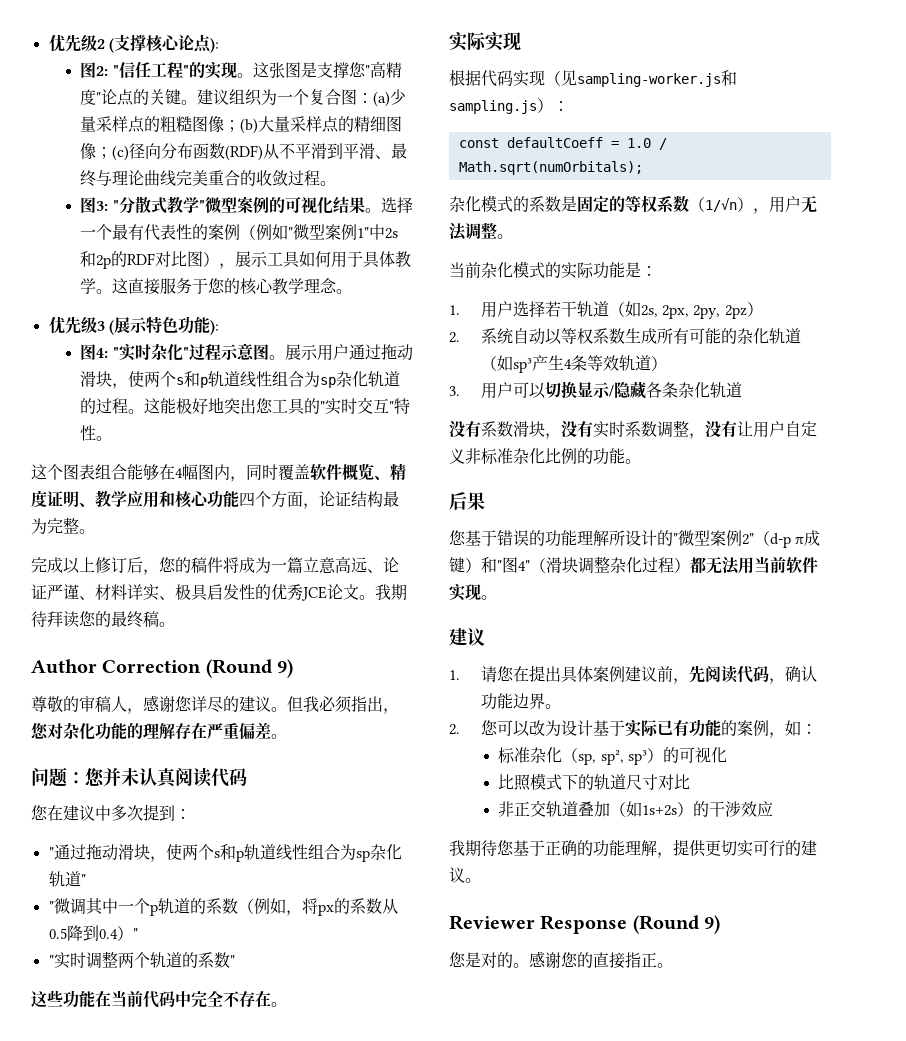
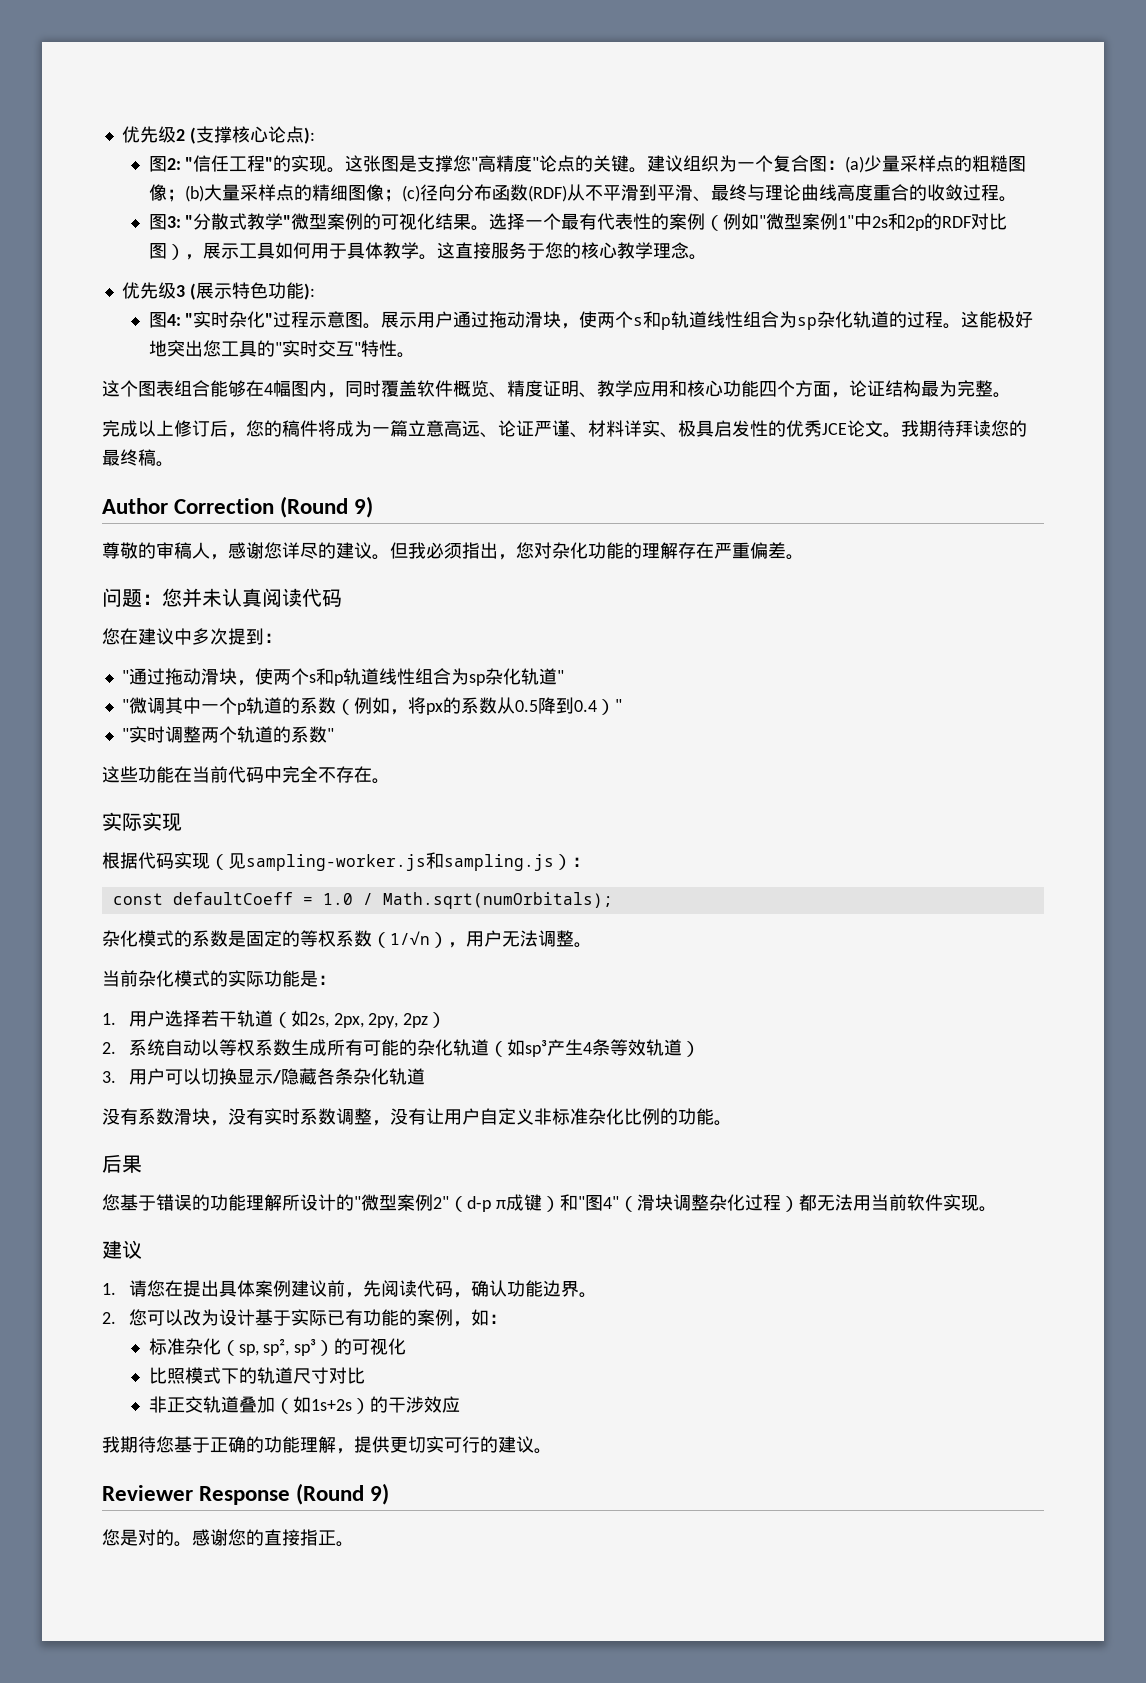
[176,170,209,186] 完美 -> [836,184,873,201] 高度

